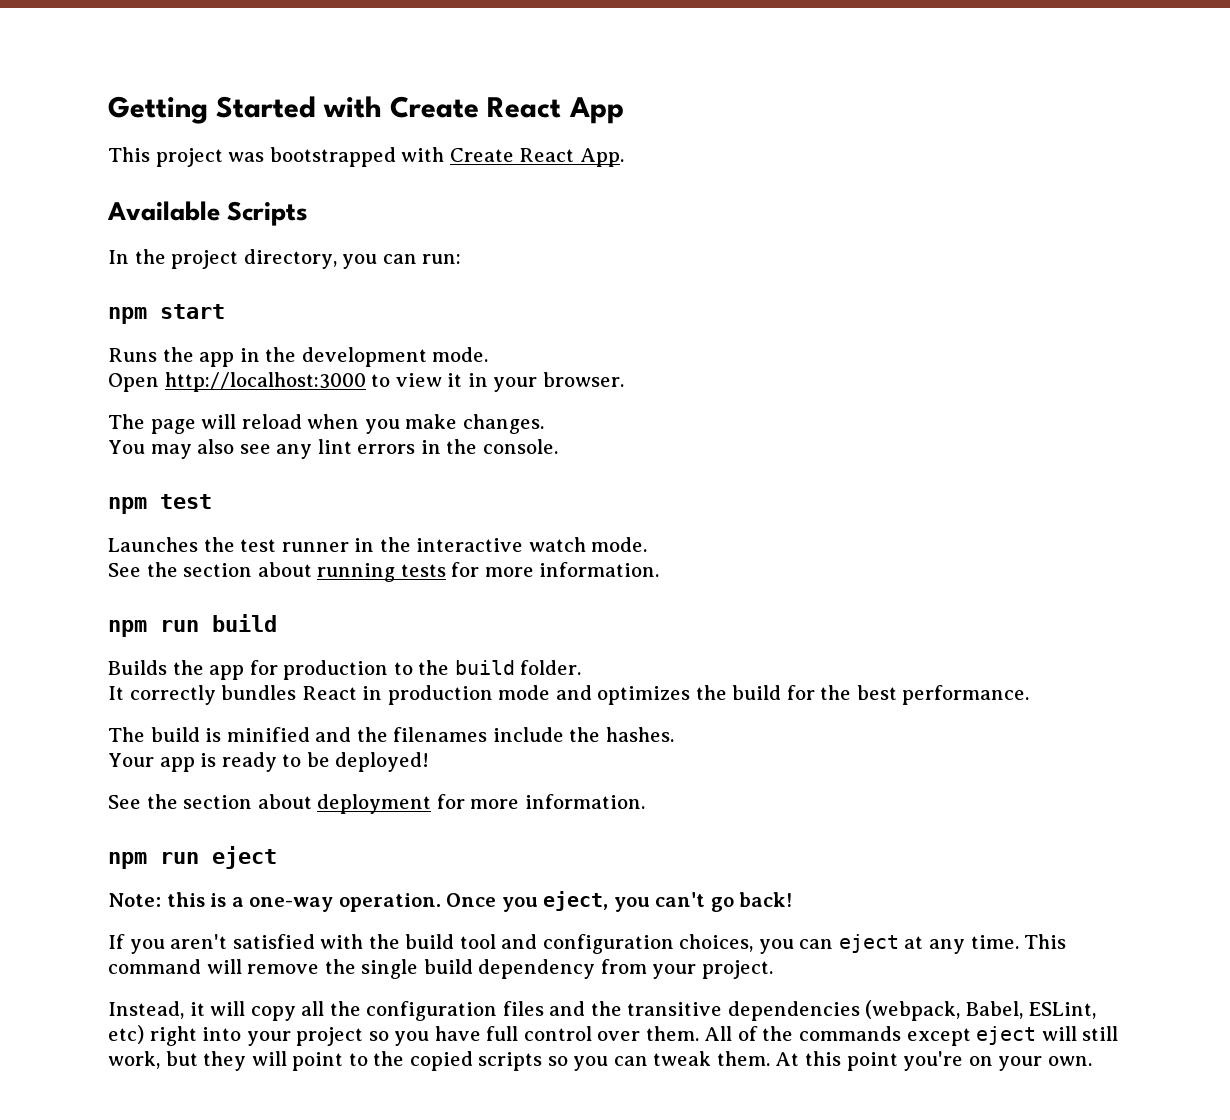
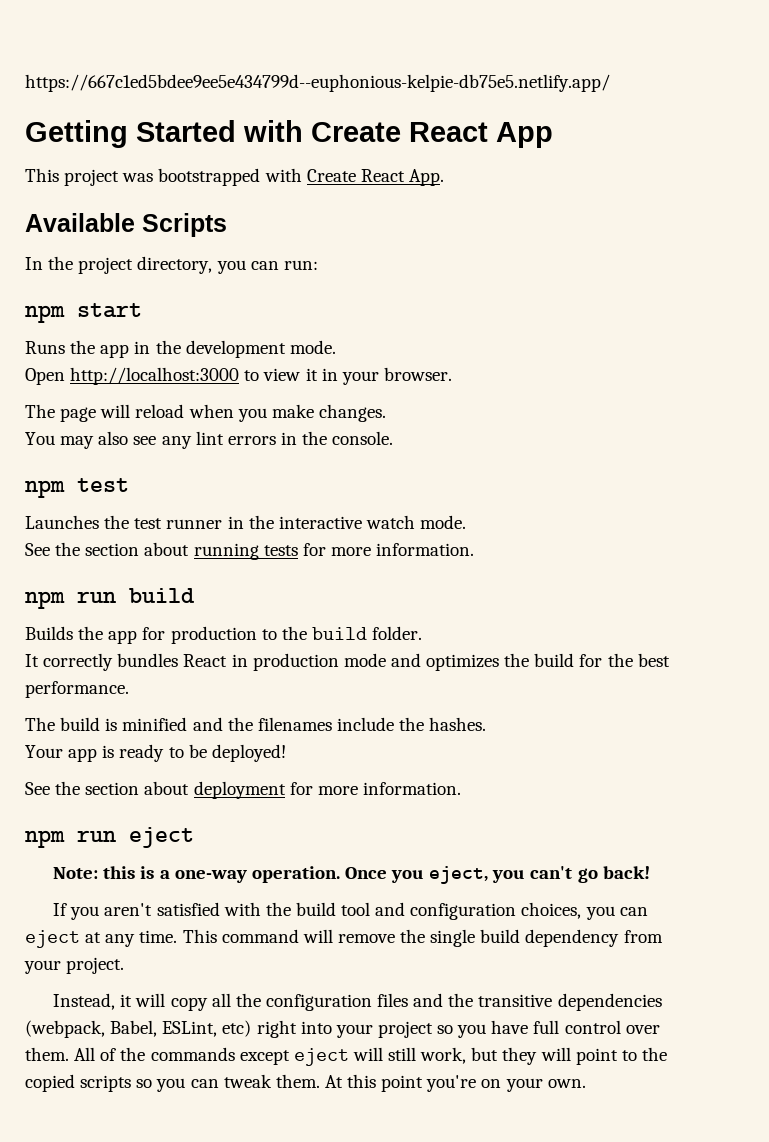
(108, 110) none -> [25,74,610,92] https://667c1ed5bdee9ee5e434799d--euphonious-kelpie-db75e5.netlify.app/ //

